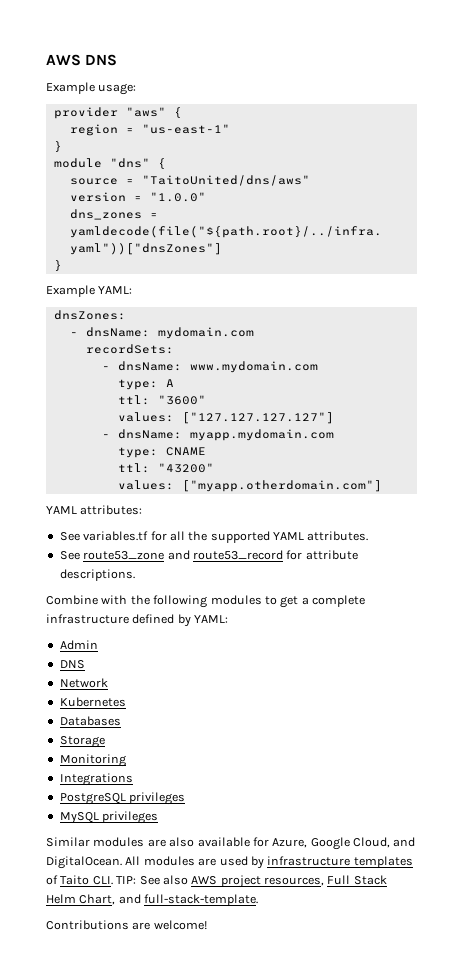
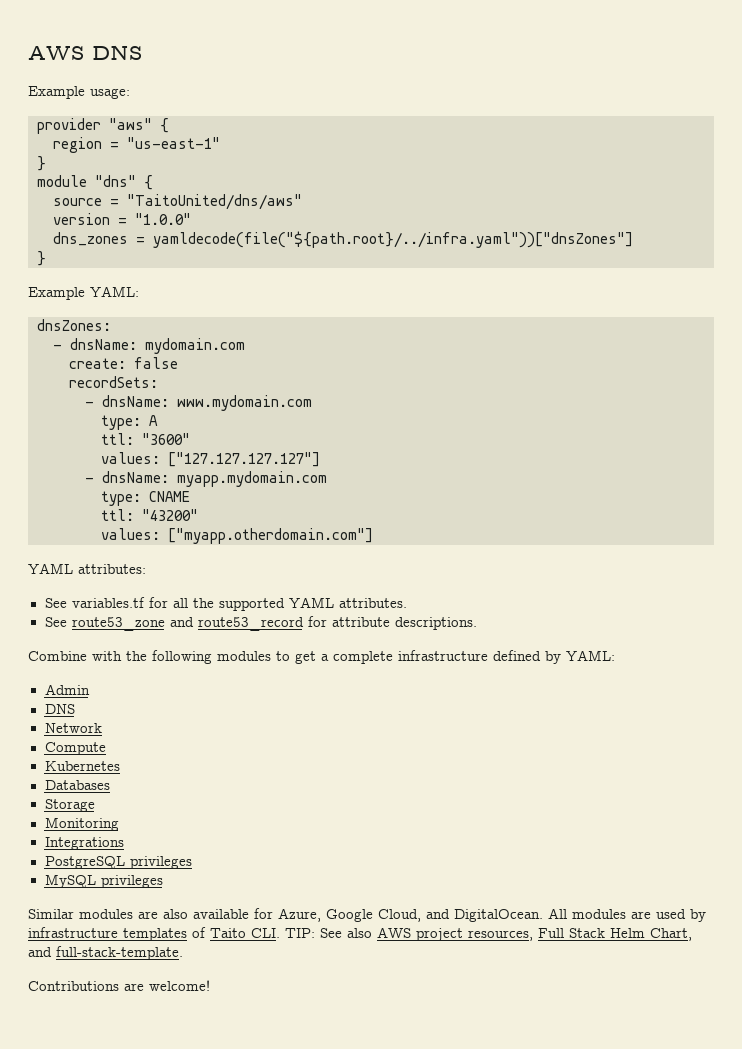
(254, 333) none -> [69,357,178,369] // create: false
(108, 683) none -> [44,742,106,755] // Compute

